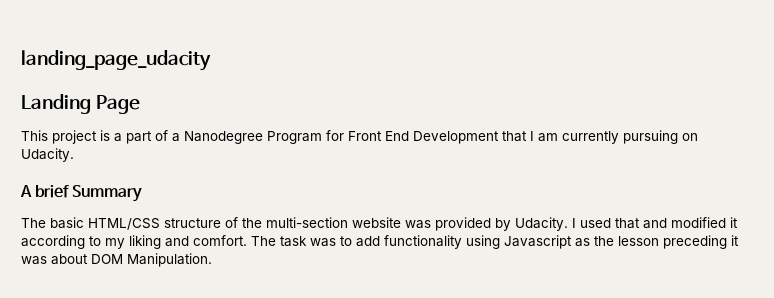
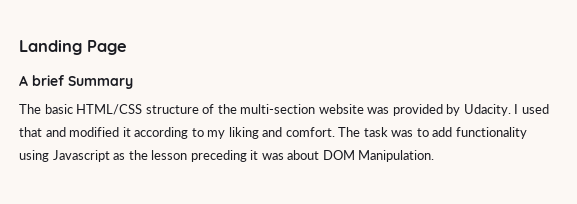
[21,50,211,71] landing_page_udacity // -> (19, 47) none
[21,130,698,144] [21,148,74,162] // This project is a part of a Nanodegree Program for Front End Development that I am currently pursuing on Udacity. -> (127, 47) none

